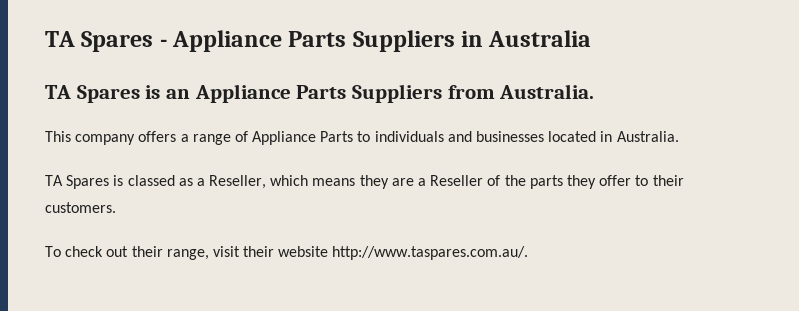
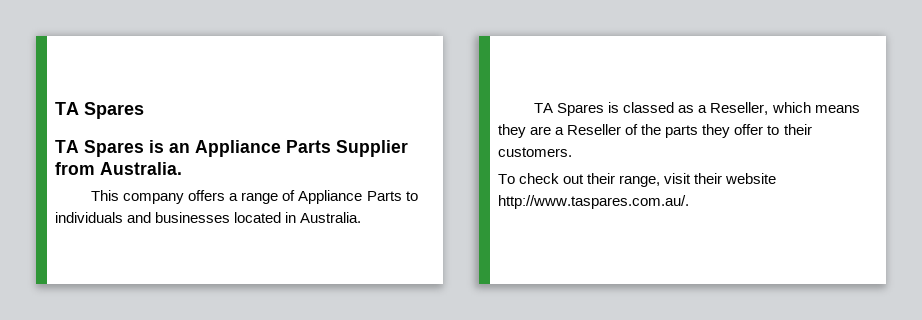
[45,30,592,52] TA Spares - Appliance Parts Suppliers in Australia -> [55,102,144,119] TA Spares
[352,84,443,103] Suppliers -> [336,140,408,157] Supplier

